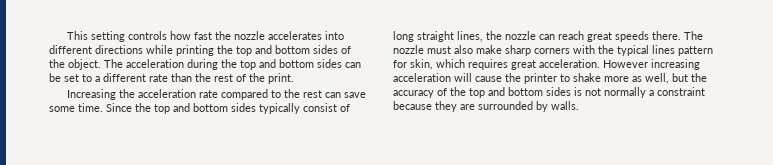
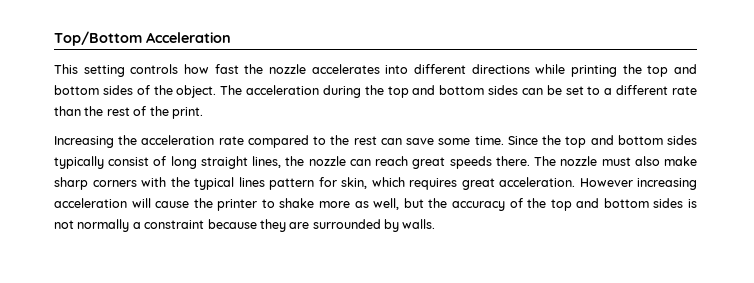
(66, 35) none -> [54,31,231,46] Top/Bottom Acceleration //

